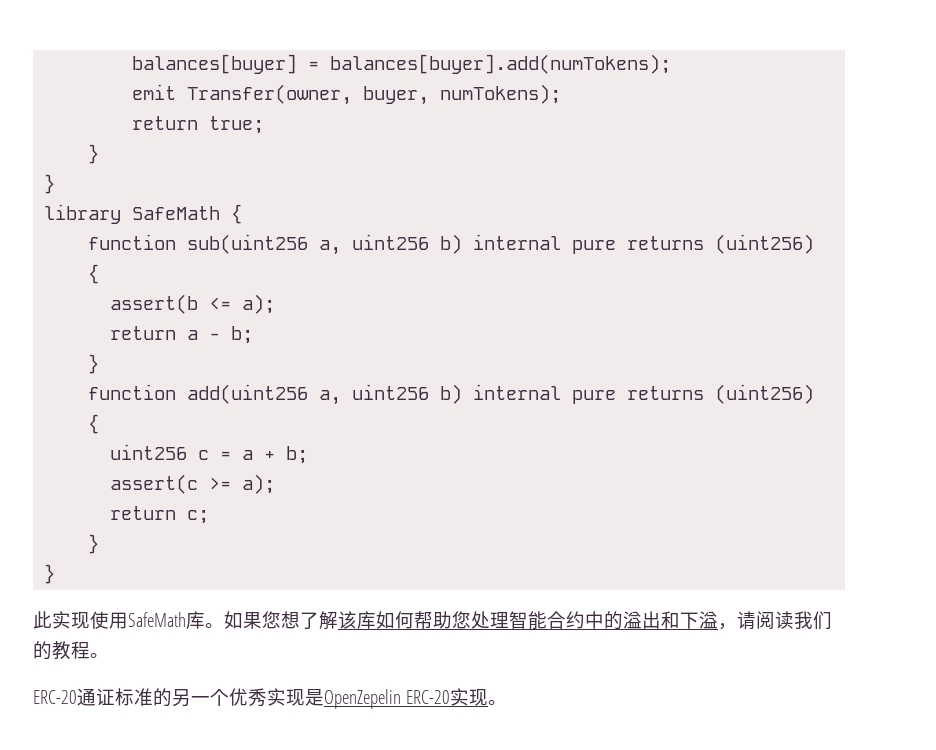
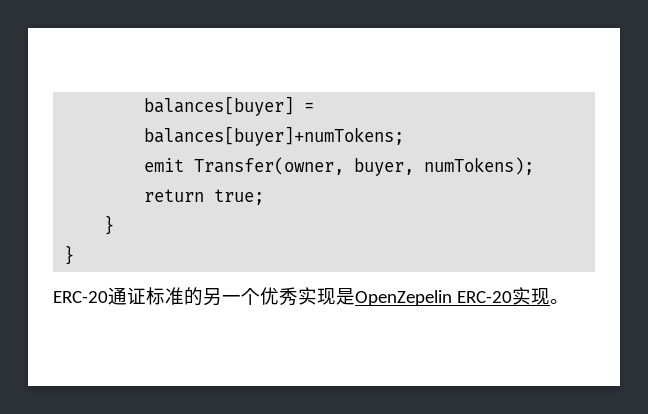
[330,54,672,74] balances[buyer].add(numTokens); -> [144,126,405,146] balances[buyer]+numTokens;
[44,204,243,224] [88,234,815,255] [88,264,100,284] [110,294,276,314] [110,326,254,344] [88,354,100,374] [88,384,815,405] [88,414,100,434] [110,444,309,464] [110,474,276,494] [110,506,210,524] [88,534,100,554] [44,564,56,584] [33,611,832,630] [33,641,109,660] // library SafeMath { // function sub(uint256 a, uint256 b) internal pure returns (uint256) { // assert(b <= a); // return a - b; // } // function add(uint256 a, uint256 b) internal pure returns (uint256) { // uint256 c = a + b; // assert(c >= a); // return c; // } // } // 此实现使用SafeMath库。如果您想了解该库如何帮助您处理智能合约中的溢出和下溢，请阅读我们的教程。 -> (75, 255) none

